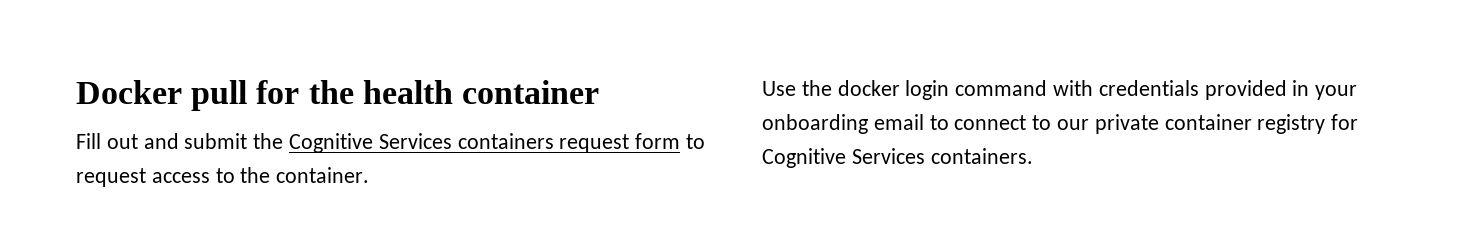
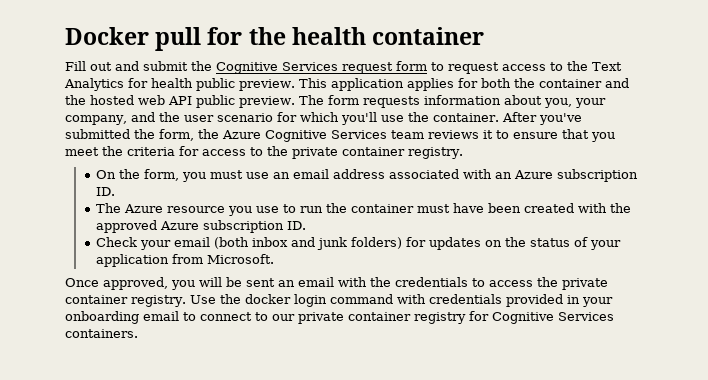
[457,133,554,149] containers -> (338, 66) none
[276,167,370,183] container. // -> [592,62,622,71] [64,78,629,91] [65,95,606,108] [65,112,582,125] [65,129,615,142] [65,146,463,159] [96,169,639,182] [96,187,116,196] [96,203,632,216] [96,220,307,233] [96,237,622,250] [96,254,275,267] [65,277,608,290] [65,295,186,307] Text Analytics for health public preview. This application applies for both the container and the hosted web API public preview. The form requests information about you, your company, and the user scenario for which you'll use the container. After you've submitted the form, the Azure Cognitive Services team reviews it to ensure that you meet the criteria for access to the private container registry. // On the form, you must use an email address associated with an Azure subscription ID. // The Azure resource you use to run the container must have been created with the approved Azure subscription ID. // Check your email (both inbox and junk folders) for updates on the status of your application from Microsoft. // Once approved, you will be sent an email with the credentials to access the private container registry.

